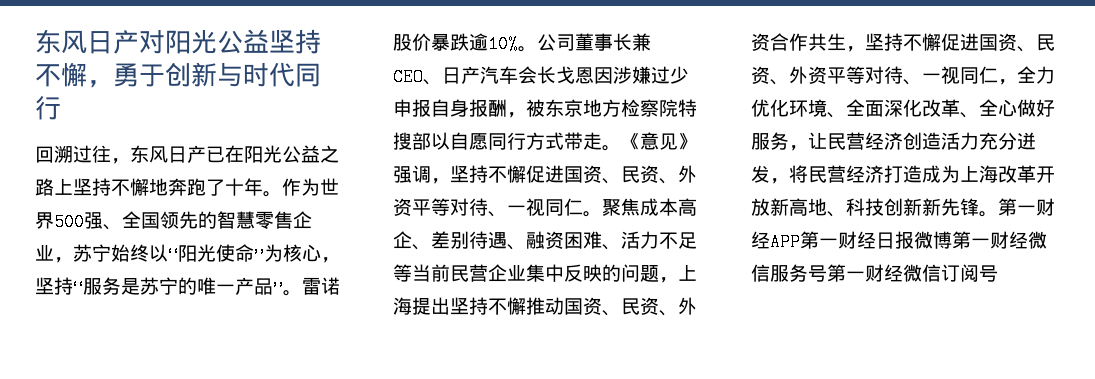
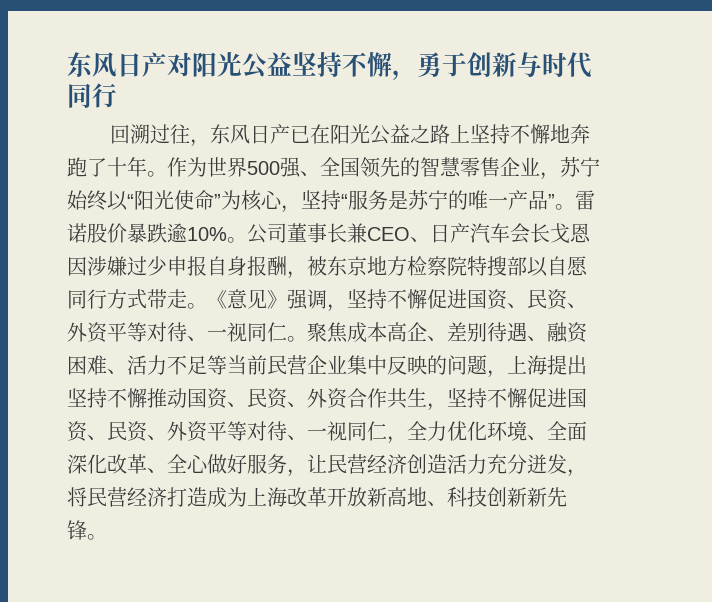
[998,198,1055,216] [751,231,1047,251] [751,264,998,282] 第一财经APP第一财经日报微博第一财经微信服务号第一财经微信订阅号 -> (107, 537) none

